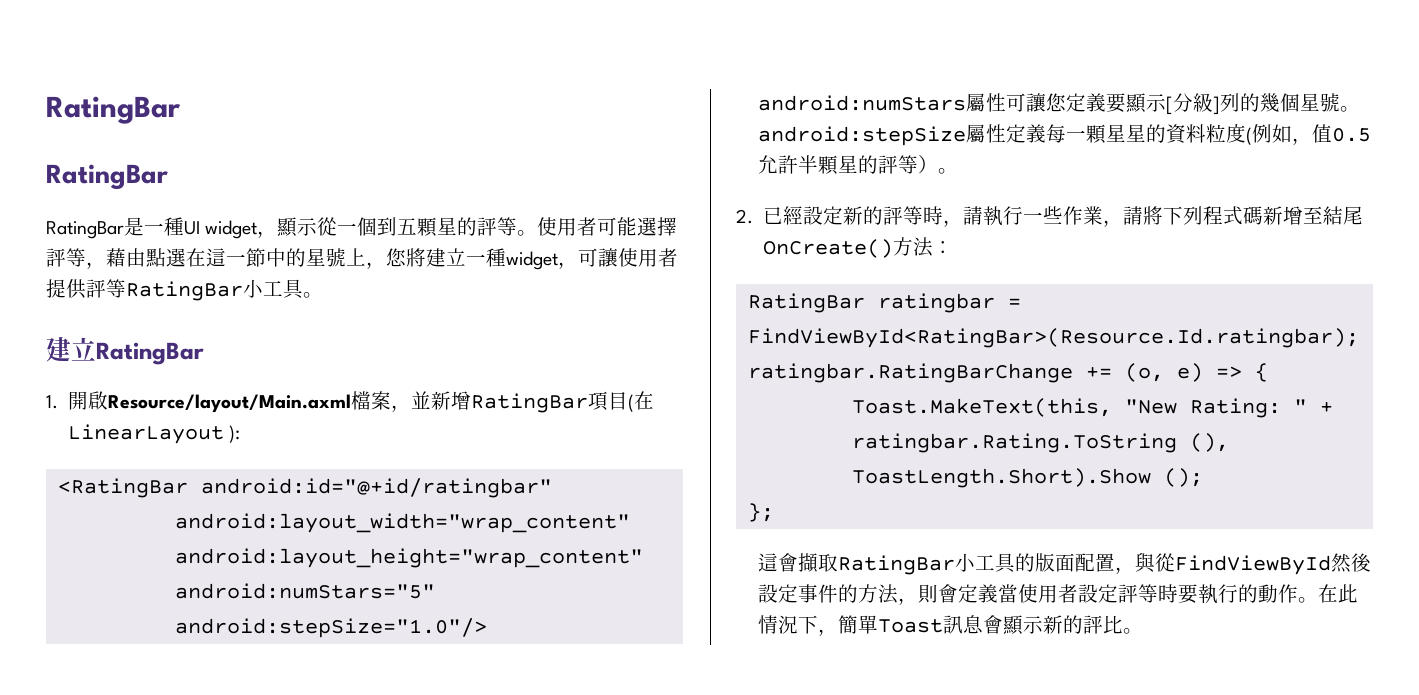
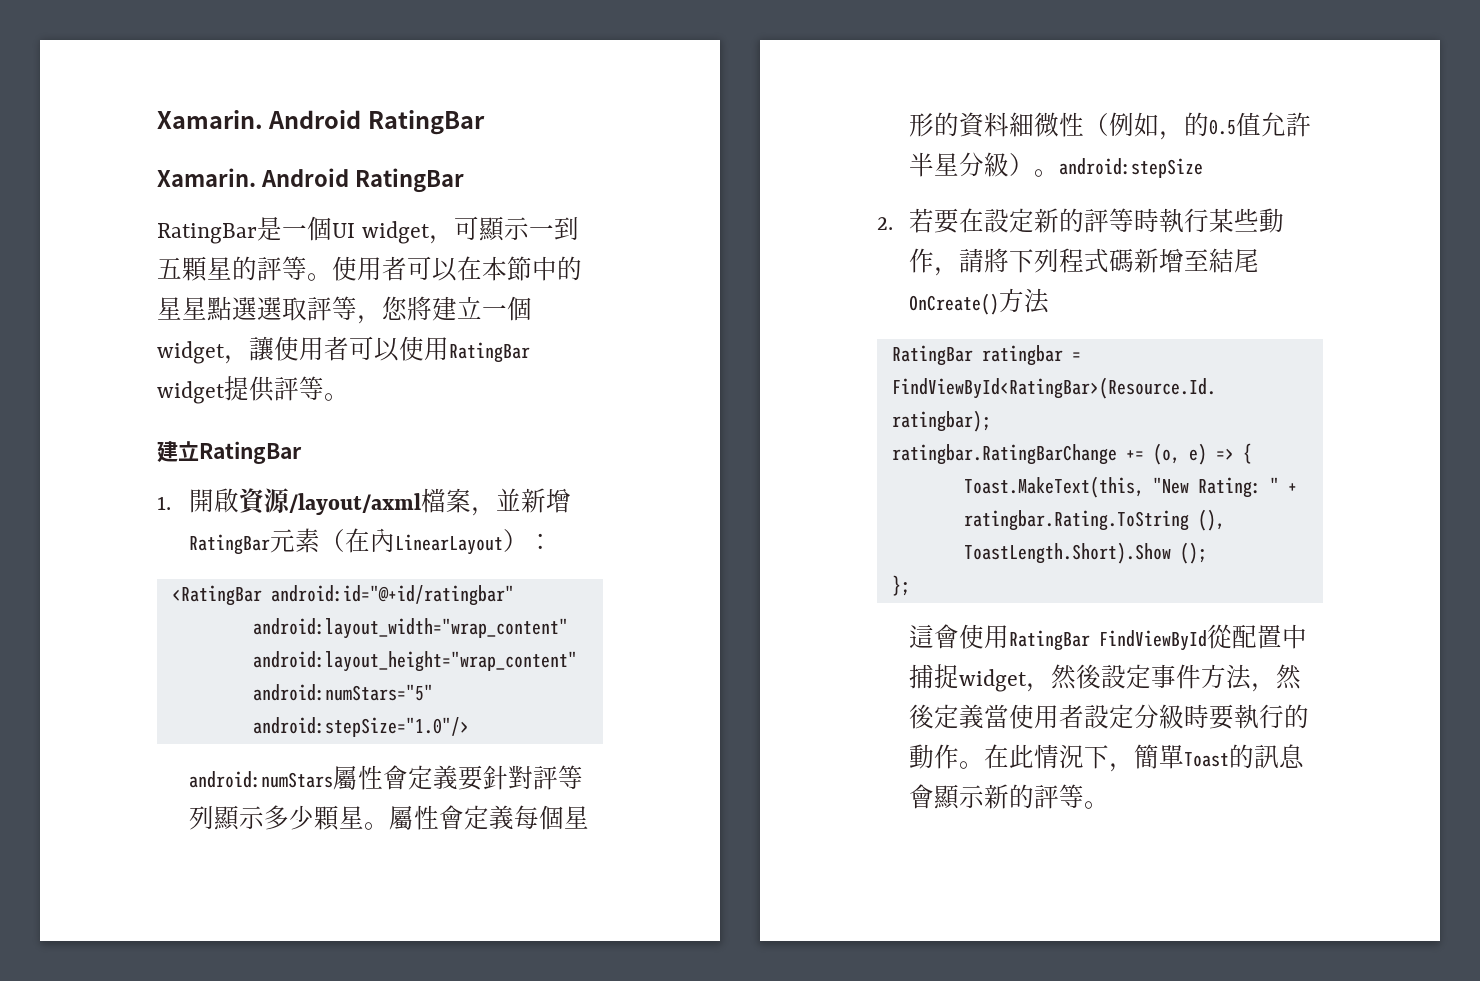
[46,96,181,124] RatingBar // -> [157,110,485,135] [157,168,349,187] Xamarin. Android RatingBar // Xamarin. Android
[164,217,184,236] 種 -> [307,216,332,241] 個
[276,217,378,237] 顯示從一個 -> [453,216,554,242] 可顯示一
[617,217,678,236] [46,248,678,270] [46,279,304,301] 能選擇評等，藉由點選在這一節中的星號上，您將建立一種widget，可讓使用者提供評等RatingBar小工具 -> [432,256,582,282] [157,296,532,324] [157,336,530,364] [157,376,324,404] 以在本節中的星星點選選取評等，您將建立一個widget，讓使用者可以使用RatingBar widget提供評等
[107,394,351,413] Resource/layout/Main.axml -> [239,488,422,515] 資源/layout/axml
[587,391,654,412] [67,424,241,444] 項目(在LinearLayout ): -> [270,528,554,555] 元素（在內LinearLayout）：
[1005,93,1360,115] [757,124,1371,146] [757,155,918,175] 可讓您定義要顯示[分級]列的幾個星號。android:stepSize屬性定義每一顆星星的資料粒度(例如，值0.5允許半顆星的評等 -> [383,765,584,791] [189,805,590,831] [909,112,1312,140] [909,152,1010,177] 會定義要針對評等列顯示多少顆星。屬性會定義每個星形的資料細微性（例如，的0.5值允許半星分級
(958, 171) none -> [1059,158,1204,178] android:stepSize
[762,206,803,225] 已經 -> [909,208,985,234] 若要在
[942,206,1103,227] ，請執行一些作業 -> [1159,208,1285,233] [909,248,935,273] 執行某些動作
[932,241,953,254] ： -> (1051, 301) none
[797,552,1371,575] [757,584,958,605] 擷取RatingBar小工具的版面配置，與從FindViewById然後設定事件的方法，則會 -> [959,624,1308,651] [909,664,1302,692] [909,704,935,729] 使用RatingBar FindViewById從配置中捕捉widget，然後設定事件方法，然後
[1117,584,1158,603] 評等 -> [1134,704,1185,729] 分級
(943, 626) none -> [1229,744,1255,769] 的
[1102,615,1123,634] 比 -> [1059,784,1085,808] 等

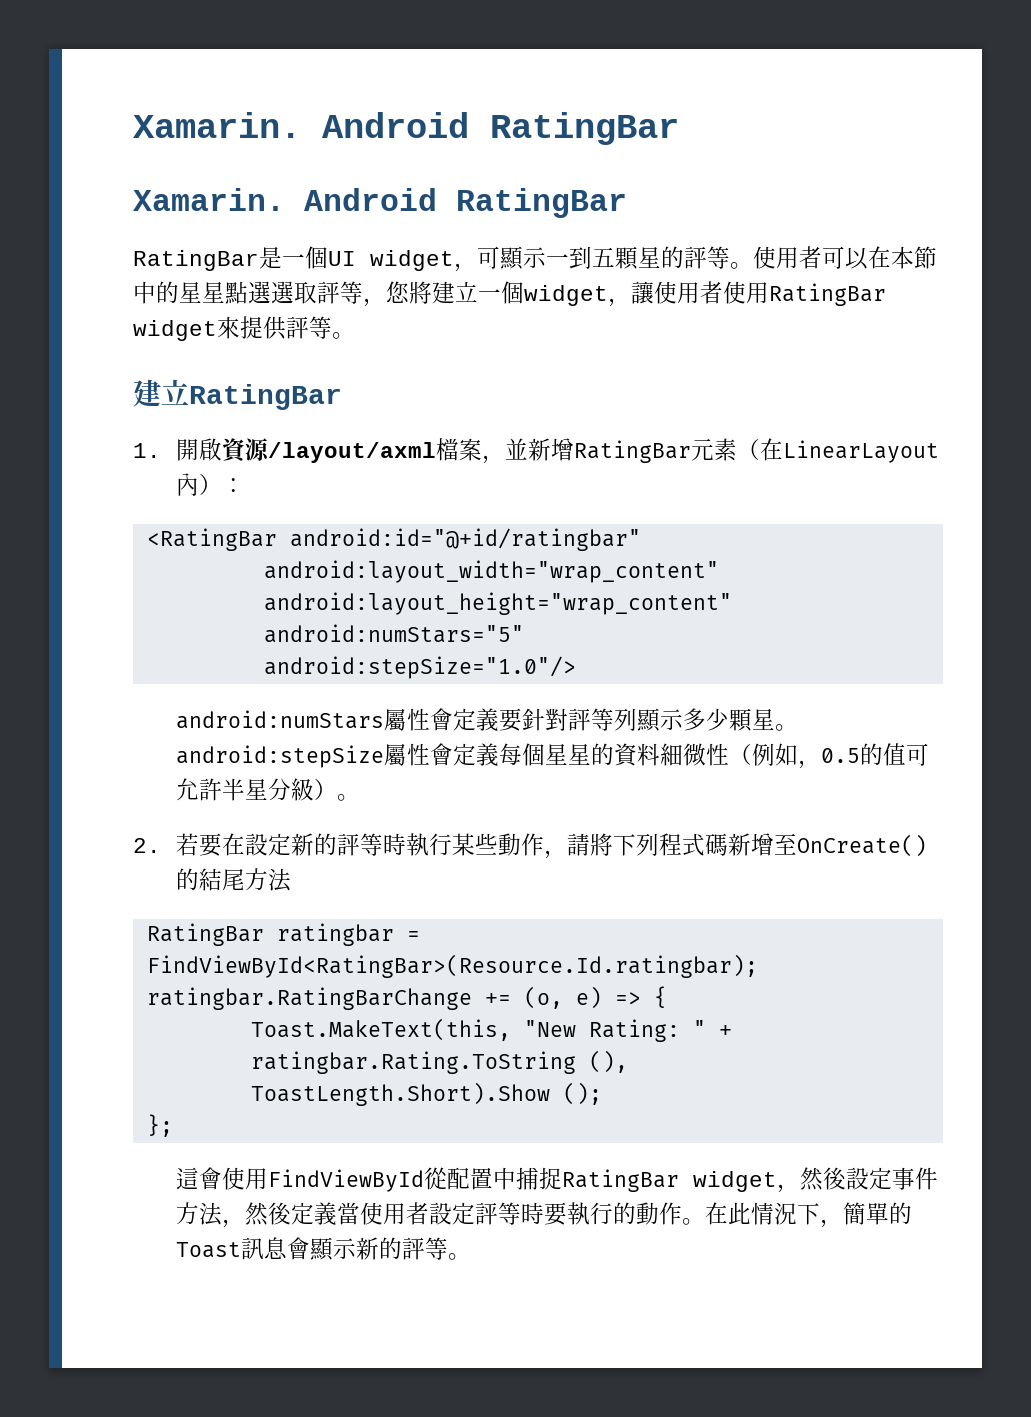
[349,336,399,362] 可以 -> (723, 292) none
(225, 392) none -> [217,316,240,339] 來
[370,528,504,555] 內LinearLayout -> [783,440,940,463] [176,473,200,496] LinearLayout內
(390, 826) none -> [176,745,385,768] android:stepSize
[909,113,935,137] 形 -> [568,743,592,765] 星
[1184,112,1262,137] 的0.5值 -> [821,743,930,766] 0.5的值可
[1059,158,1204,178] android:stepSize -> (361, 797) none
[1209,248,1260,273] [909,293,1000,315] 結尾OnCreate() -> [797,834,928,857] [176,868,246,891] OnCreate()的結尾
[1009,630,1091,651] RatingBar -> (269, 1179) none
(960, 676) none -> [562,1169,680,1192] RatingBar
[1134,704,1185,729] 分級 -> [475,1202,522,1225] 評等
[1184,744,1255,769] Toast的 -> [889,1202,913,1224] [176,1242,242,1258] 的Toast

